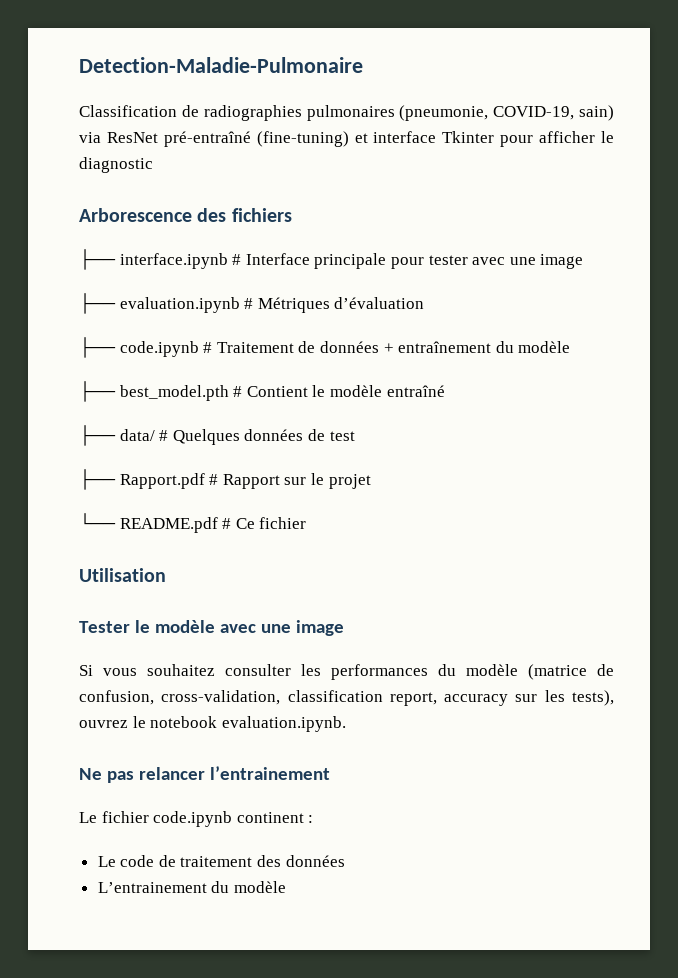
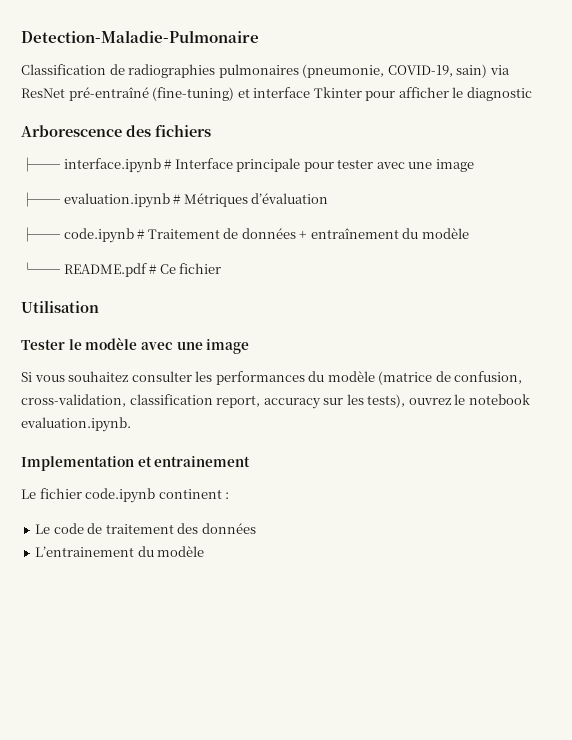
[79,381,445,402] [79,425,355,446] [79,469,371,490] // ├── best_model.pth # Contient le modèle entraîné // ├── data/ # Quelques données de test // ├── Rapport.pdf # Rapport sur le projet -> (469, 233) none
[79,766,330,783] Ne pas relancer l’entrainement -> [21,456,251,471] Implementation et entrainement

